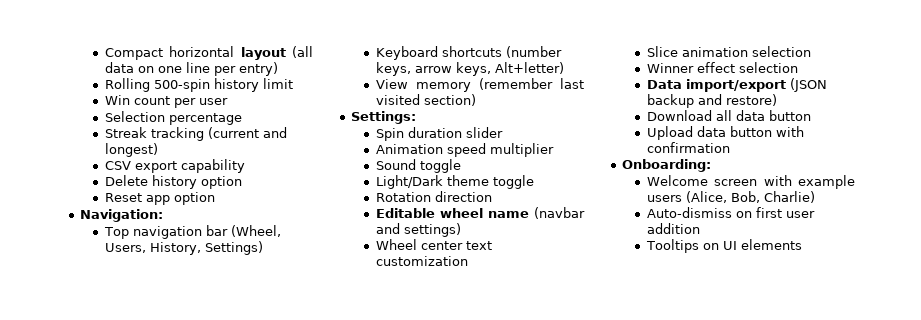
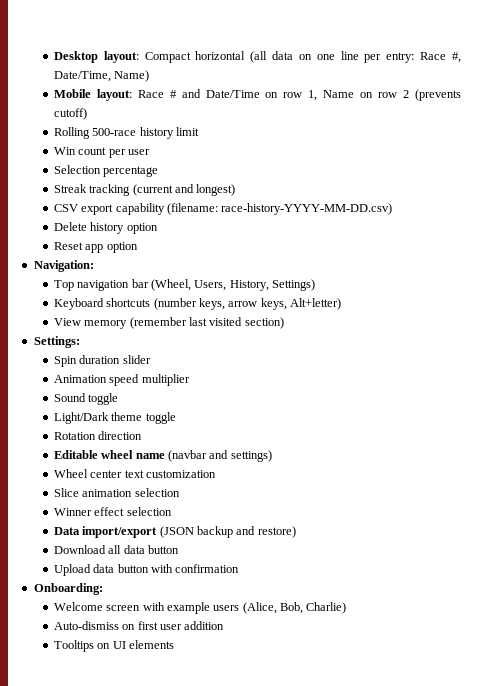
(104, 54) none -> [53,51,139,63] Desktop layout:
[240,47,286,60] layout -> (246, 55) none
[238,62,278,76] entry) -> [386,52,462,63] [53,70,150,82] [53,89,461,101] [53,108,87,120] entry: Race #, Date/Time, Name) // Mobile layout: Race # and Date/Time on row 1, Name on row 2 (prevents cutoff)
[153,79,210,92] 500-spin -> [92,128,137,136] 500-race
(245, 166) none -> [166,203,393,215] (filename: race-history-YYYY-MM-DD.csv)

